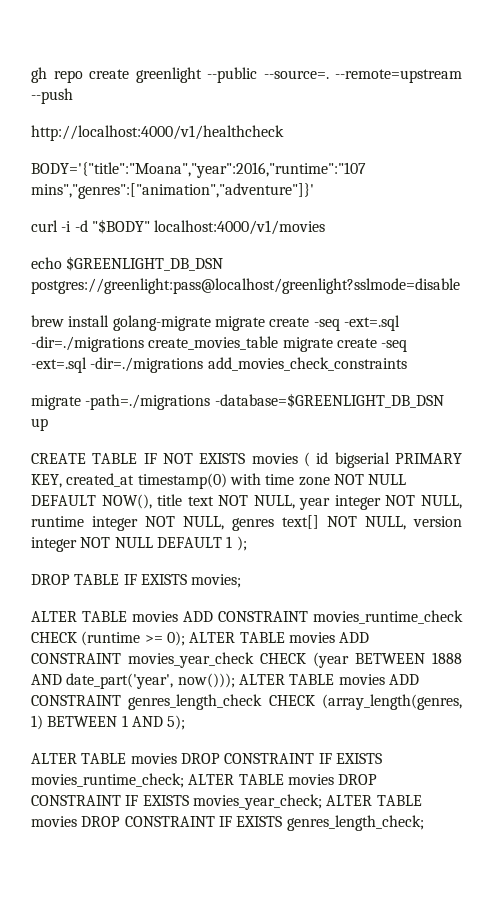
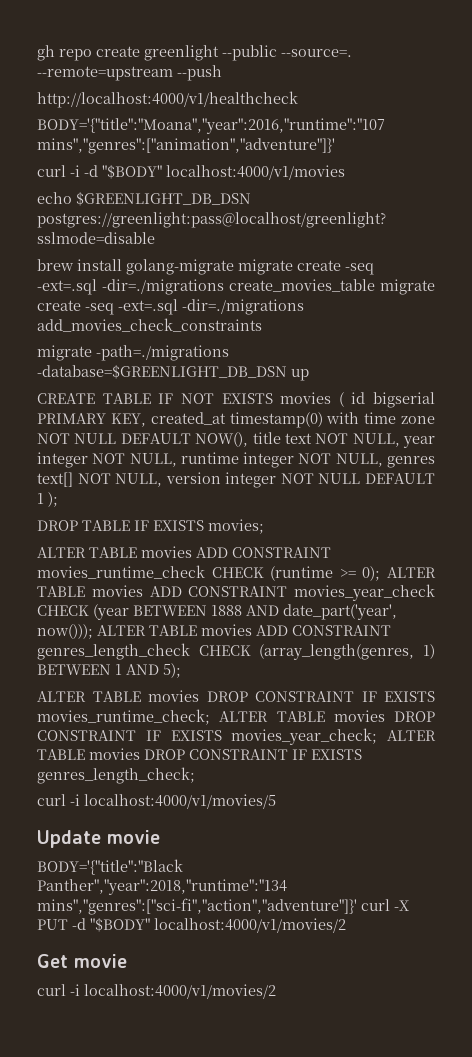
(424, 823) none -> [37,794,276,809] [37,830,160,848] [37,859,183,875] [37,879,287,895] [37,898,409,915] [37,918,346,933] [37,954,127,968] [37,984,276,999] // curl -i localhost:4000/v1/movies/5 // Update movie // BODY='{"title":"Black Panther","year":2018,"runtime":"134 mins","genres":["sci-fi","action","adventure"]}' curl -X PUT -d "$BODY" localhost:4000/v1/movies/2 // Get movie // curl -i localhost:4000/v1/movies/2

